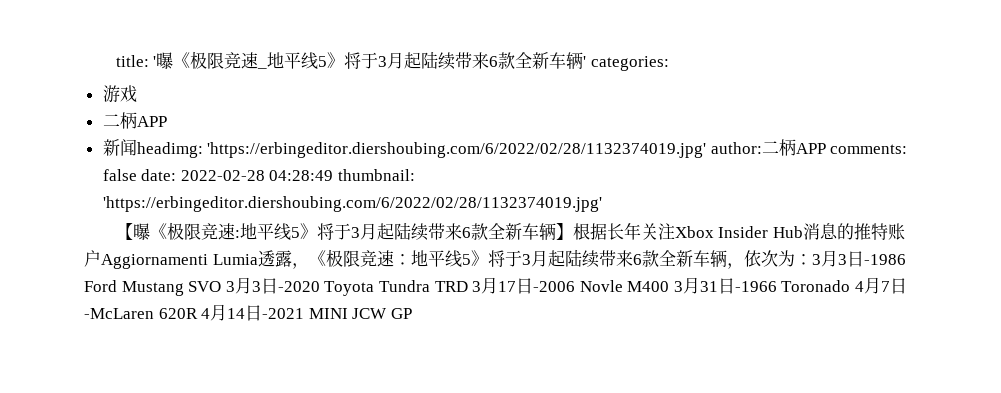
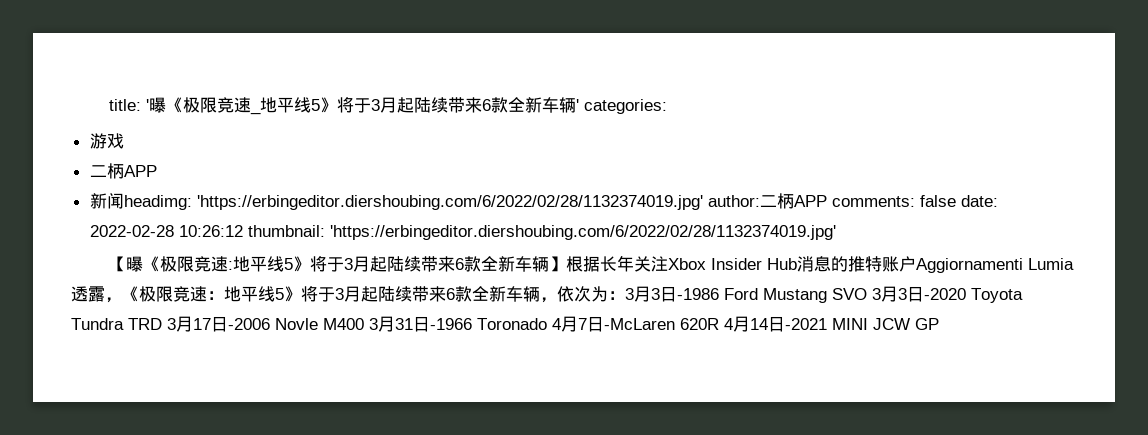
[269,170,334,181] 04:28:49 -> [178,225,243,237] 10:26:12

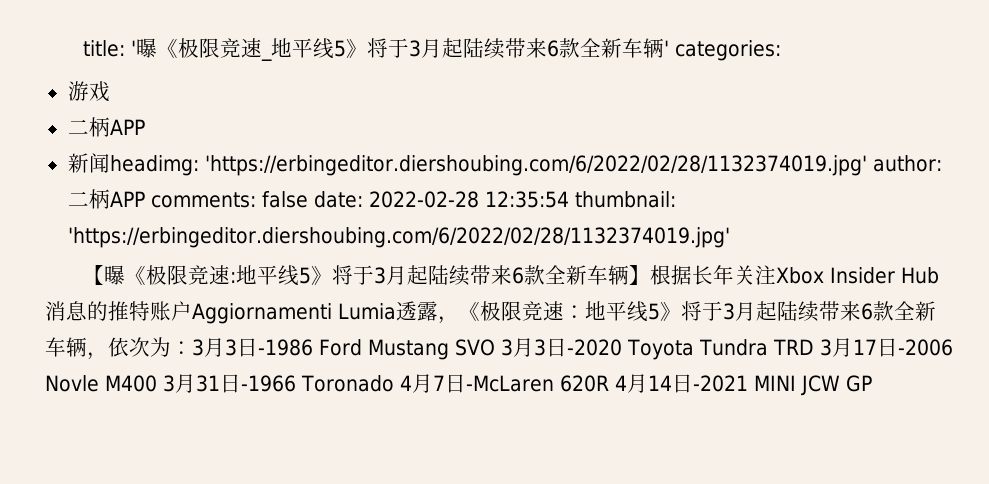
[178,225,243,237] 10:26:12 -> [484,191,569,208] 12:35:54

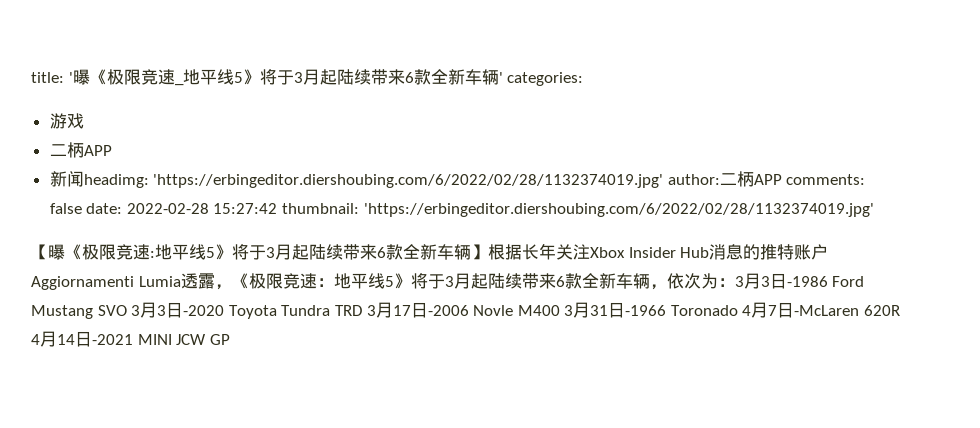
[484,191,569,208] 12:35:54 -> [213,203,278,214] 15:27:42

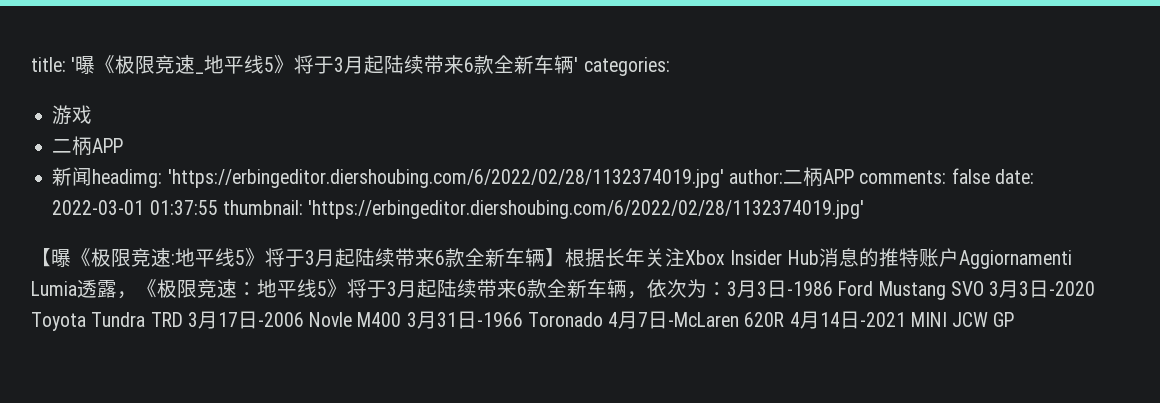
[126,203,278,214] 2022-02-28 15:27:42 -> [52,200,218,215] 2022-03-01 01:37:55

